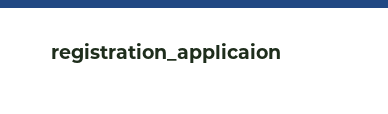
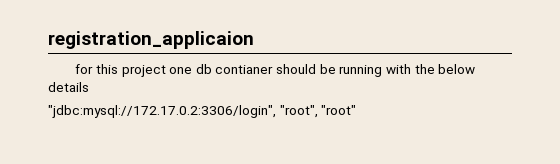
(281, 53) none -> [75,64,476,77] [48,82,89,92] [48,105,357,118] // for this project one db contianer should be running with the below details // "jdbc:mysql://172.17.0.2:3306/login", "root", "root"

